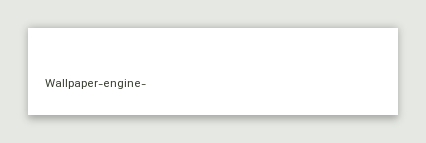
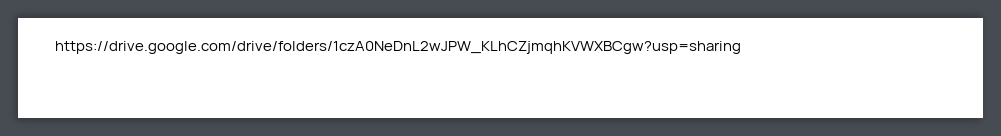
[45,79,146,89] Wallpaper-engine- -> [55,41,741,54] https://drive.google.com/drive/folders/1czA0NeDnL2wJPW_KLhCZjmqhKVWXBCgw?usp=sharing

